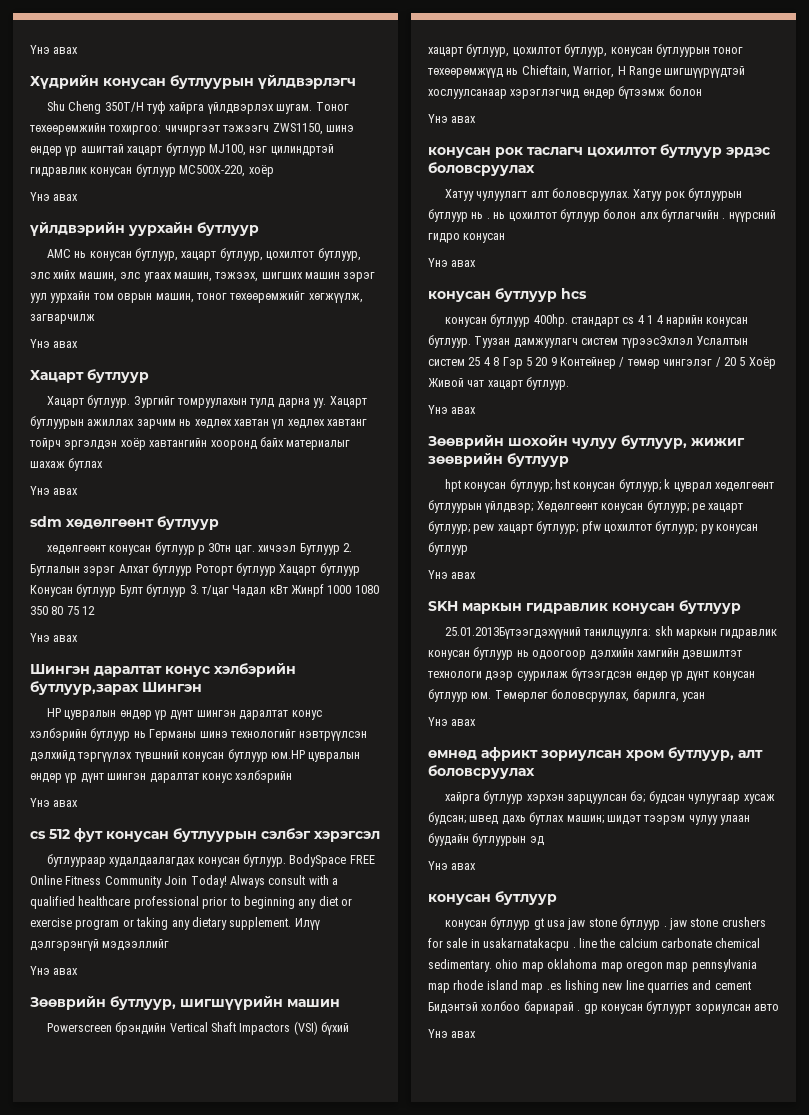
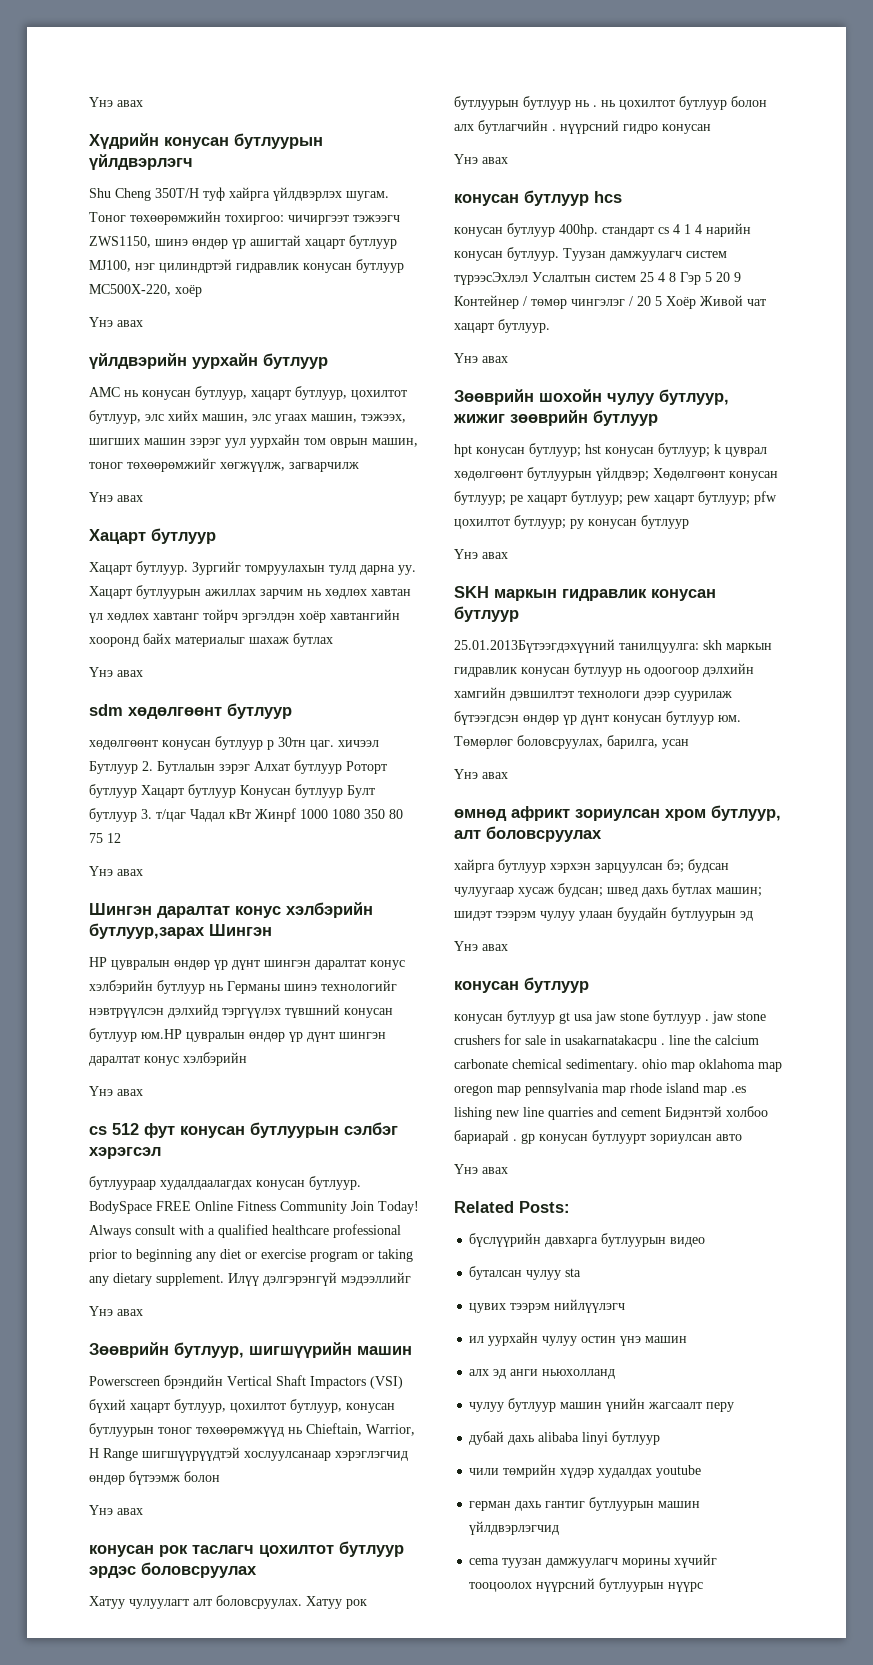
(477, 1034) none -> [454,1201,570,1213] [469,1233,706,1247] [469,1266,582,1280] [469,1299,626,1313] [469,1332,688,1346] [469,1369,616,1379] [469,1398,735,1412] [469,1431,661,1445] [469,1464,702,1478] [469,1497,701,1511] [469,1521,560,1535] [469,1554,718,1568] [469,1578,704,1592] // Related Posts: // бүслүүрийн давхарга бутлуурын видео // буталсан чулуу sta // цувих тээрэм нийлүүлэгч // ил уурхайн чулуу остин үнэ машин // алх эд анги ньюхолланд // чулуу бутлуур машин үнийн жагсаалт перу // дубай дахь alibaba linyi бутлуур // чили төмрийн хүдэр худалдах youtube // герман дахь гантиг бутлуурын машин үйлдвэрлэгчид // cema туузан дамжуулагч морины хүчийг тооцоолох нүүрсний бутлуурын нүүрс

